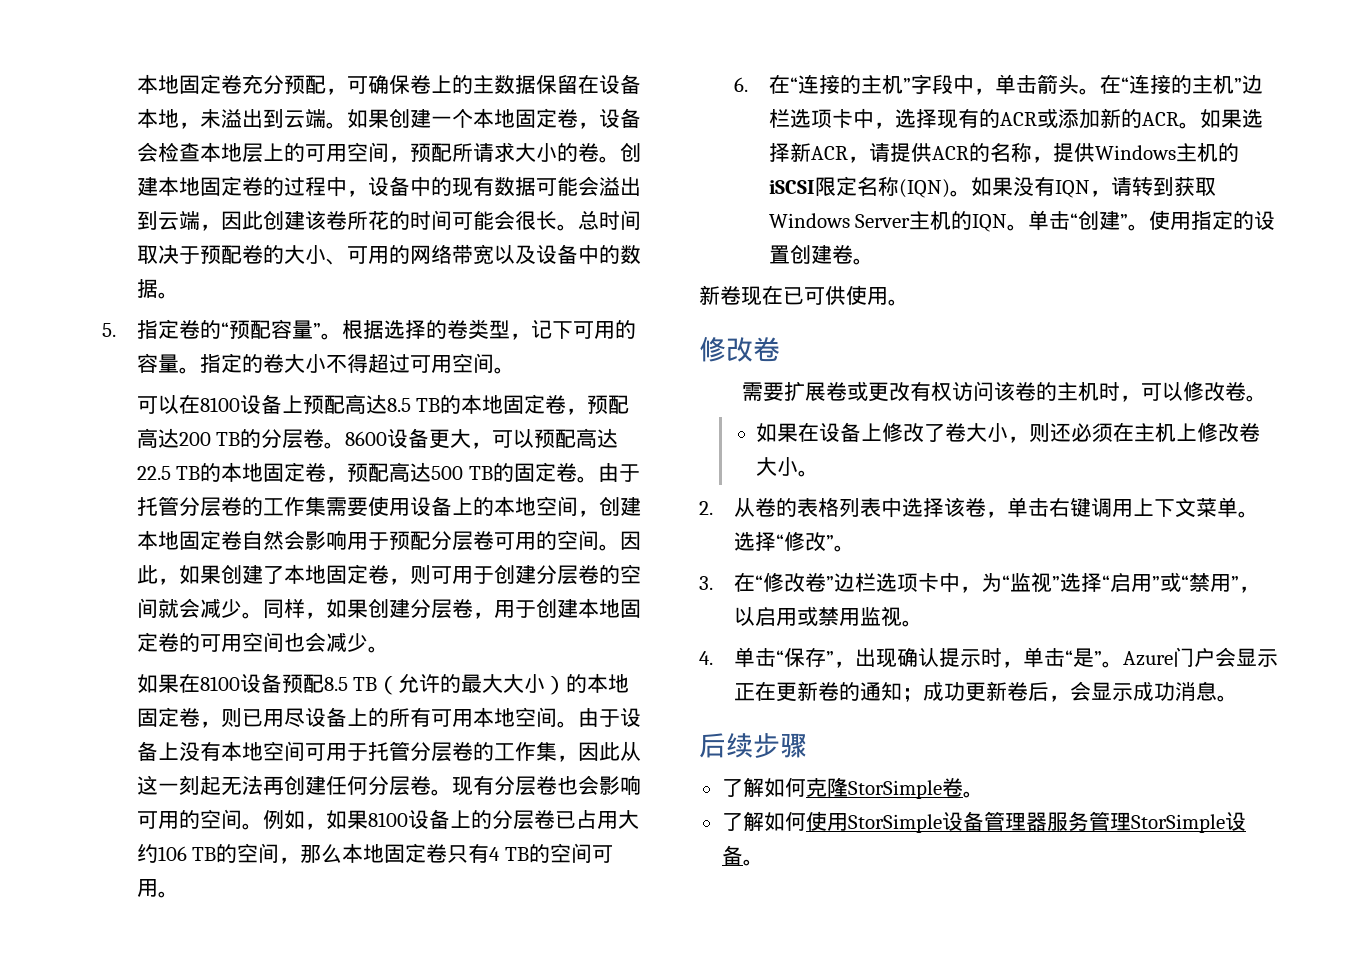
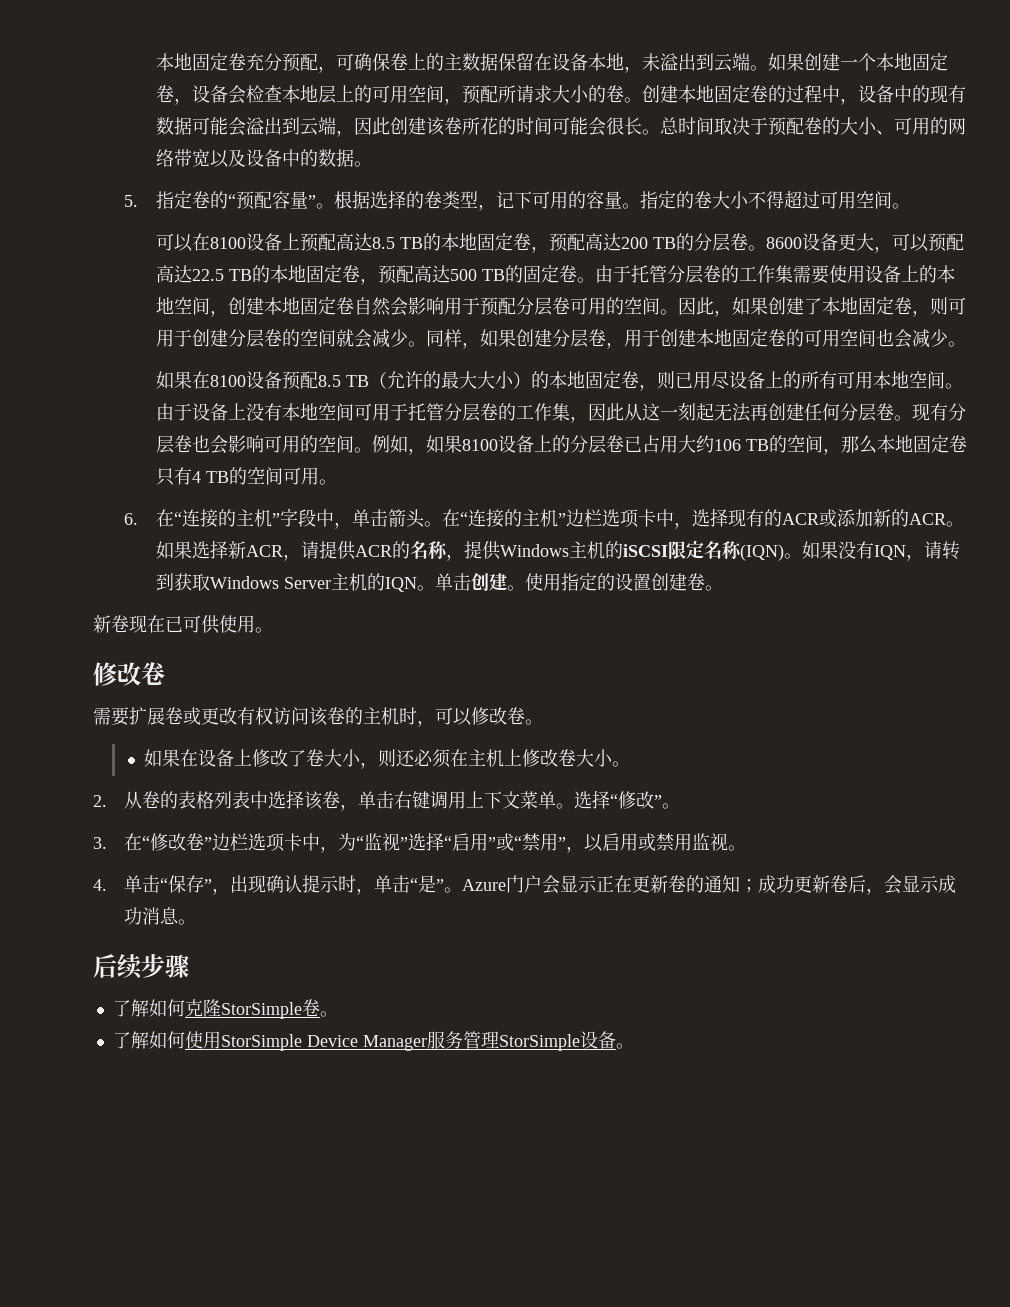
[1070,210,1129,230] “创建” -> [470,572,507,591] 创建
[941,811,1047,831] 设备管理器 -> [306,1035,427,1051] Device Manager

